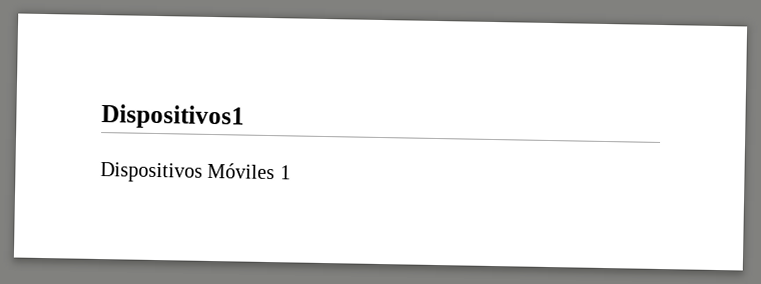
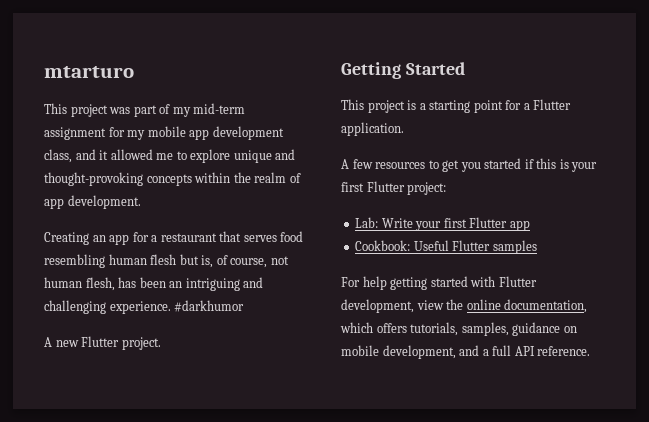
[101,104,245,130] [100,162,291,183] Dispositivos1 // Dispositivos Móviles 1 -> [44,66,134,78] [44,103,246,117] [44,126,284,140] [44,149,296,163] [44,172,301,186] [44,195,141,209] [44,231,304,245] [44,254,289,268] [44,277,264,291] [44,300,245,314] [44,336,161,350] [341,62,465,79] [341,99,572,113] [341,122,404,136] [341,158,598,172] [341,181,447,195] [355,217,530,231] [355,240,537,254] [341,276,537,290] [341,299,588,313] [340,322,577,336] [341,345,591,359] mtarturo // This project was part of my mid-term assignment for my mobile app development class, and it allowed me to explore unique and thought-provoking concepts within the realm of app development. // Creating an app for a restaurant that serves food resembling human flesh but is, of course, not human flesh, has been an intriguing and challenging experience. #darkhumor // A new Flutter project. // Getting Started // This project is a starting point for a Flutter application. // A few resources to get you started if this is your first Flutter project: // Lab: Write your first Flutter app // Cookbook: Useful Flutter samples // For help getting started with Flutter development, view the online documentation, which offers tutorials, samples, guidance on mobile development, and a full API reference.

